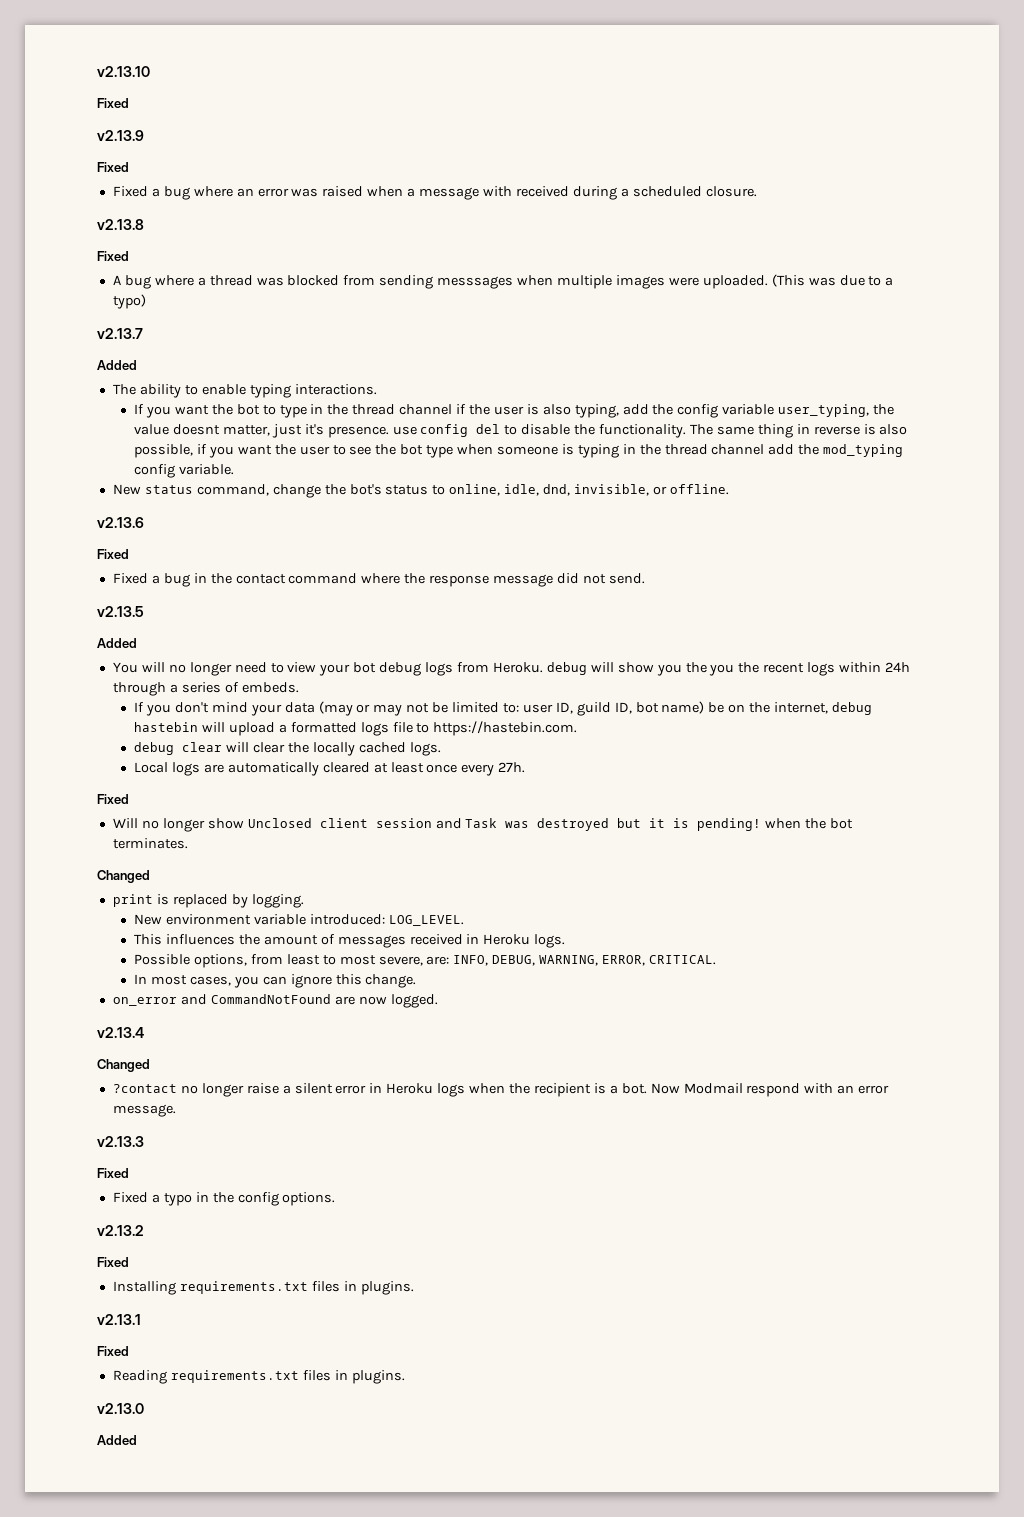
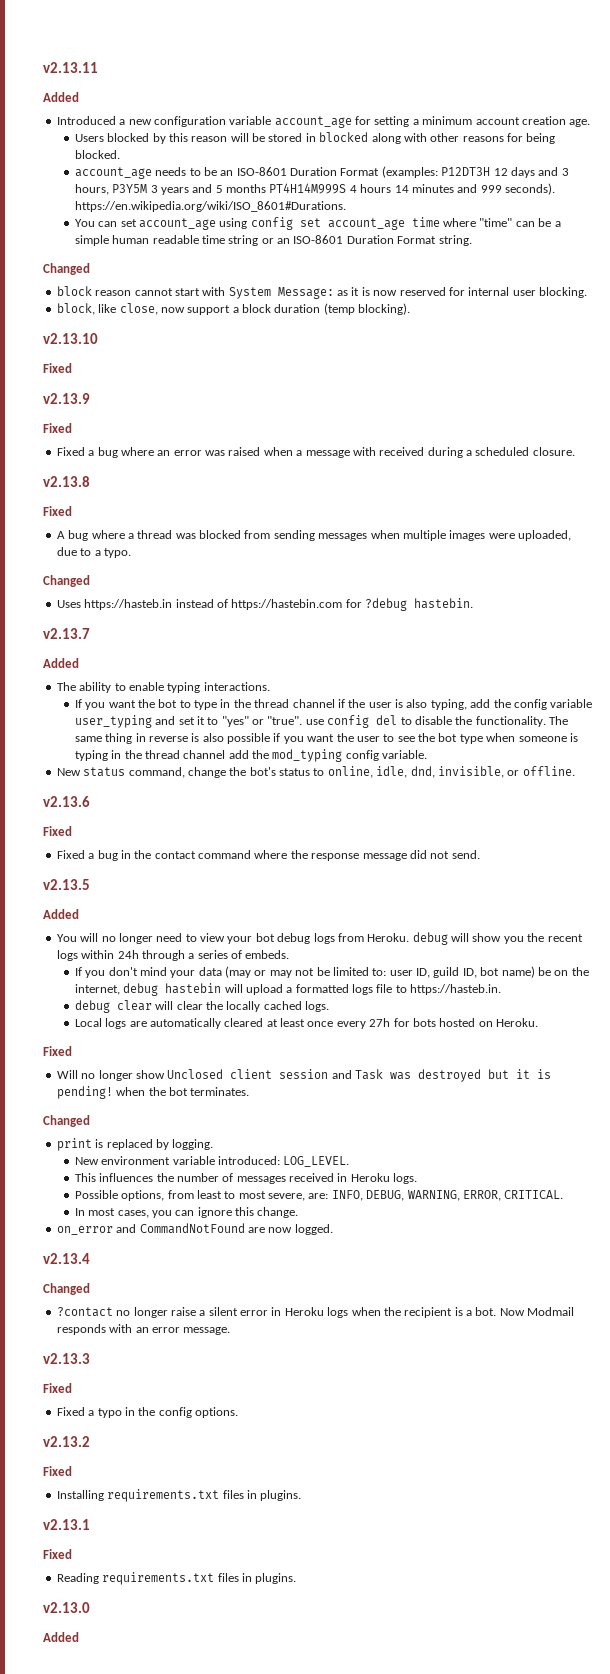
(97, 71) none -> [43,62,98,73] [43,92,79,102] [56,116,591,128] [74,132,556,144] [74,150,120,159] [74,166,569,179] [74,183,556,195] [74,201,346,212] [74,217,561,230] [74,235,472,246] [43,263,90,275] [56,286,587,299] [56,303,411,315] v2.13.11 // Added // Introduced a new configuration variable account_age for setting a minimum account creation age. // Users blocked by this reason will be stored in blocked along with other reasons for being blocked. // account_age needs to be an ISO-8601 Duration Format (examples: P12DT3H 12 days and 3 hours, P3Y5M 3 years and 5 months PT4H14M999S 4 hours 14 minutes and 999 seconds). https://en.wikipedia.org/wiki/ISO_8601#Durations. // You can set account_age using config set account_age time where "time" can be a simple human readable time string or an ISO-8601 Duration Format string. // Changed // block reason cannot start with System Message: as it is now reserved for internal user blocking. // block, like close, now support a block duration (temp blocking). //
[437,276,514,289] messsages -> [318,533,368,541] messages
[702,274,894,289] [112,294,146,309] uploaded. (This was due to a typo) -> [518,530,571,541] [56,547,131,558] [43,575,90,587] [56,598,473,611] uploaded, due to a typo. // Changed // Uses https://hasteb.in instead of https://hastebin.com for ?debug hastebin.
[778,404,895,417] [134,424,389,438] user_typing, the value doesnt matter, just it's presence. -> [74,715,303,728] user_typing and set it to "yes" or "true".
[134,444,194,458] possible, -> [227,733,271,744] possible
[709,662,760,676] you the -> (545, 937) none
[433,721,578,736] https://hastebin.com. -> [410,984,502,995] https://hasteb.in.
[498,762,526,773] 27h. -> [369,1018,539,1027] 27h for bots hosted on Heroku.
[263,935,318,945] amount -> [176,1173,219,1182] number
[746,1083,801,1097] respond -> [56,1324,106,1335] responds

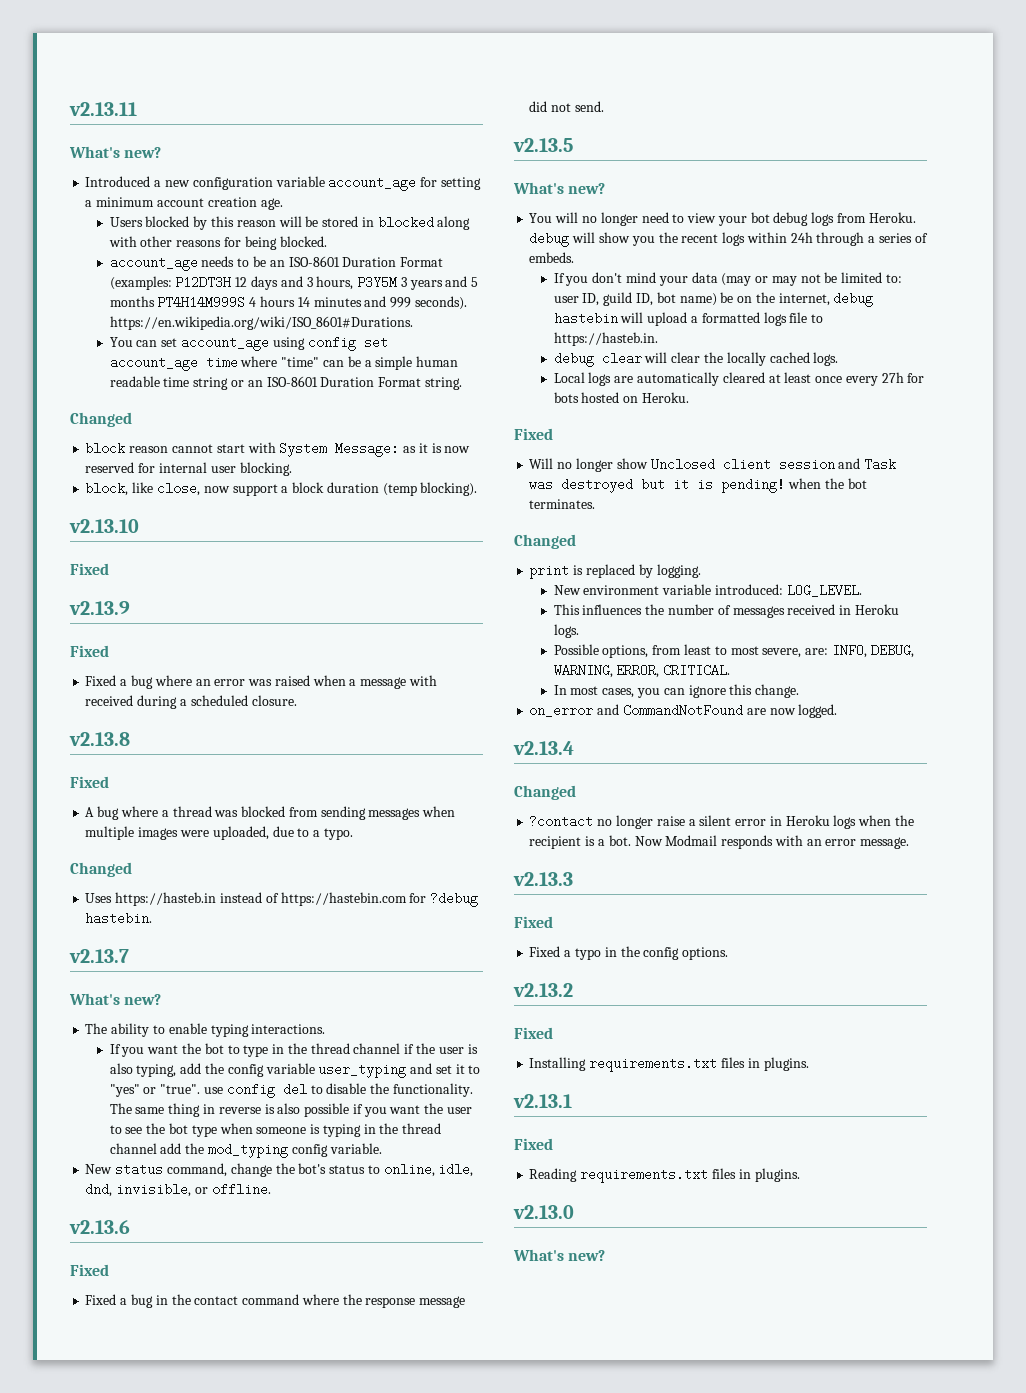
[43,92,79,102] Added -> [69,146,162,158] What's new?
[43,658,79,668] Added -> [69,993,162,1005] What's new?
[43,909,79,919] Added -> [513,182,606,194] What's new?
[43,1632,79,1642] Added -> [513,1249,606,1261] What's new?

